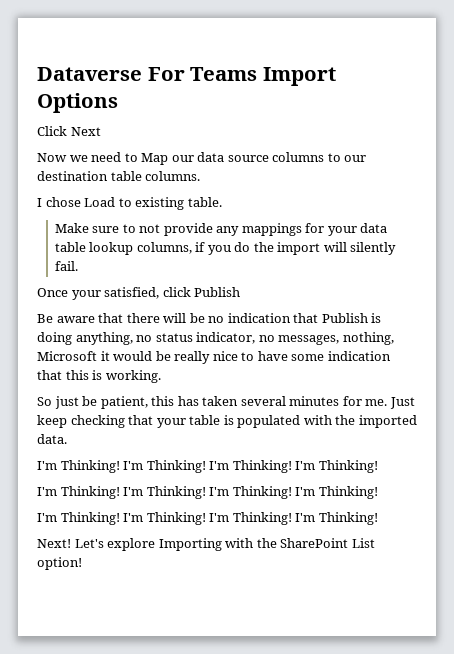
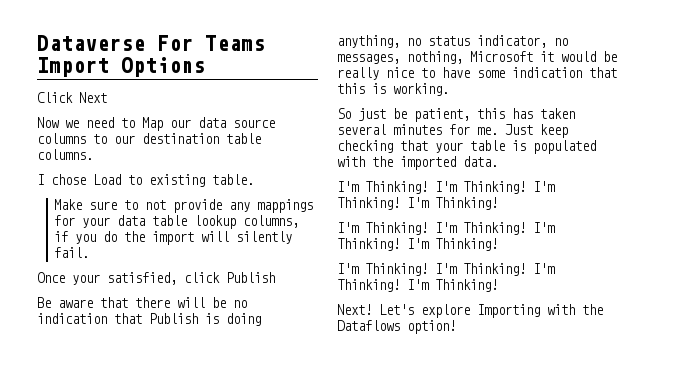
[280,538,375,548] SharePoint List -> [337,320,400,331] Dataflows

